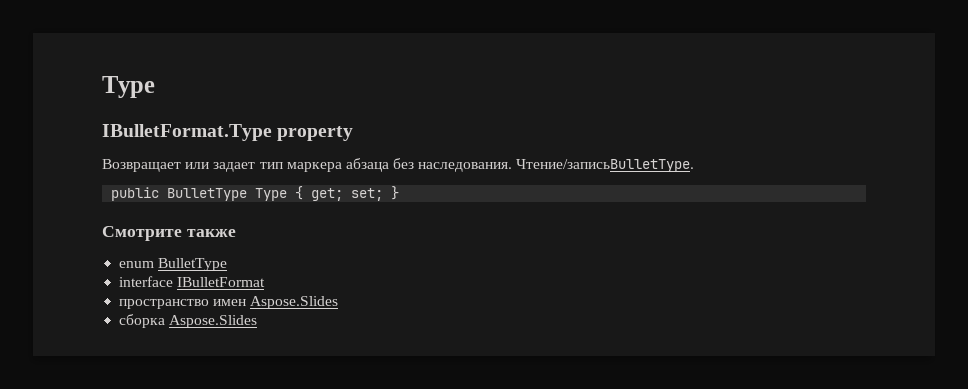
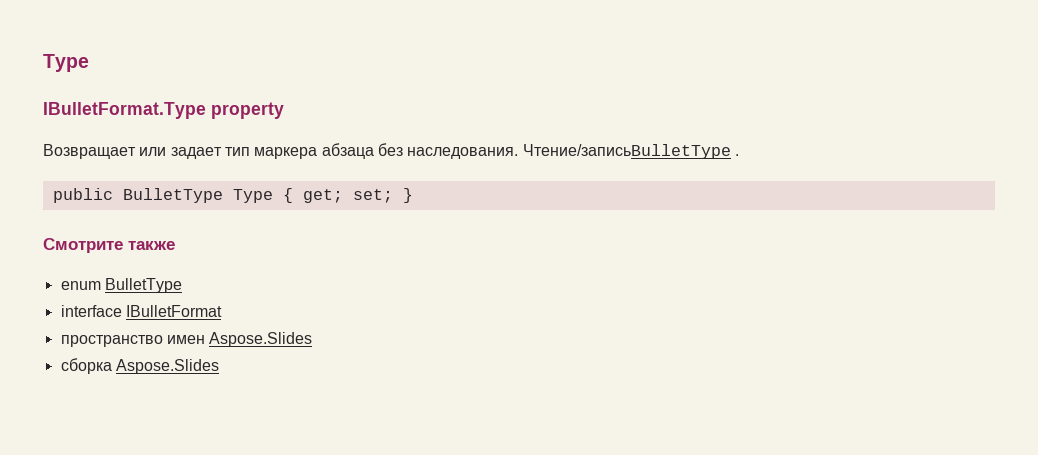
[516,159,695,172] Чтение/записьBulletType. -> [522,144,739,159] Чтение/записьBulletType .

